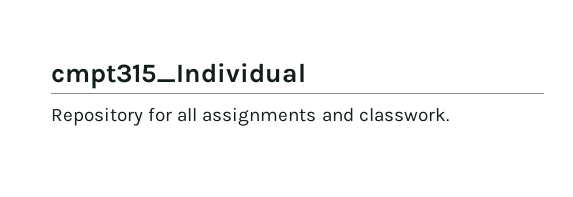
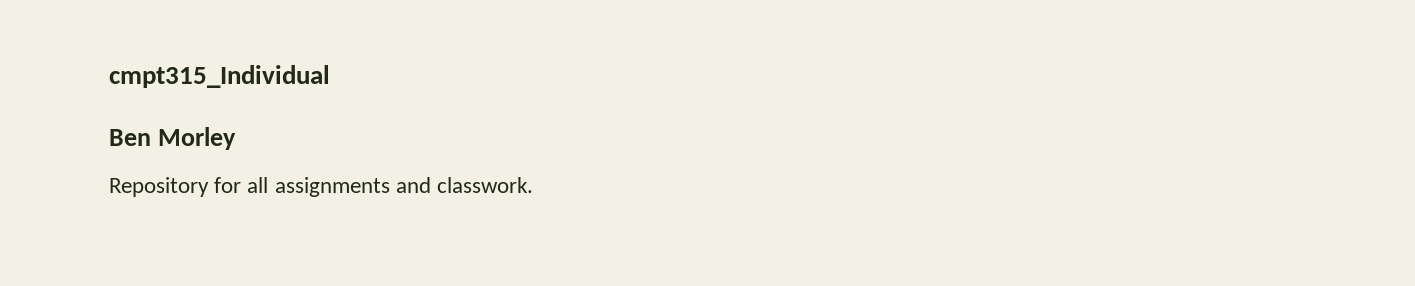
(306, 76) none -> [109,127,236,150] // Ben Morley

